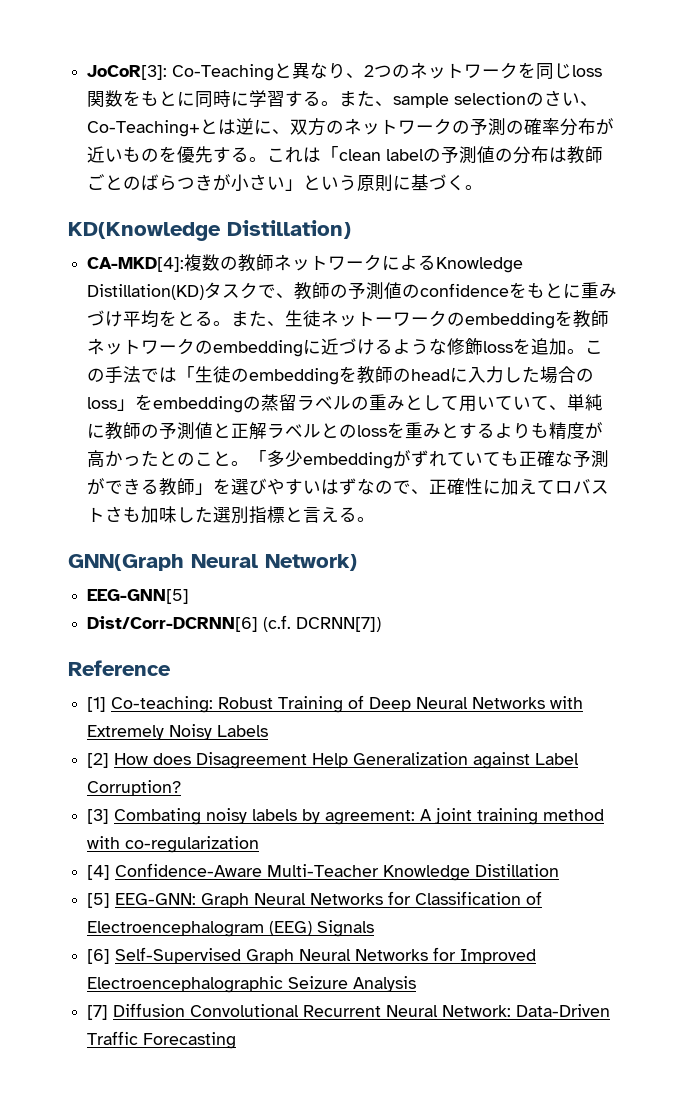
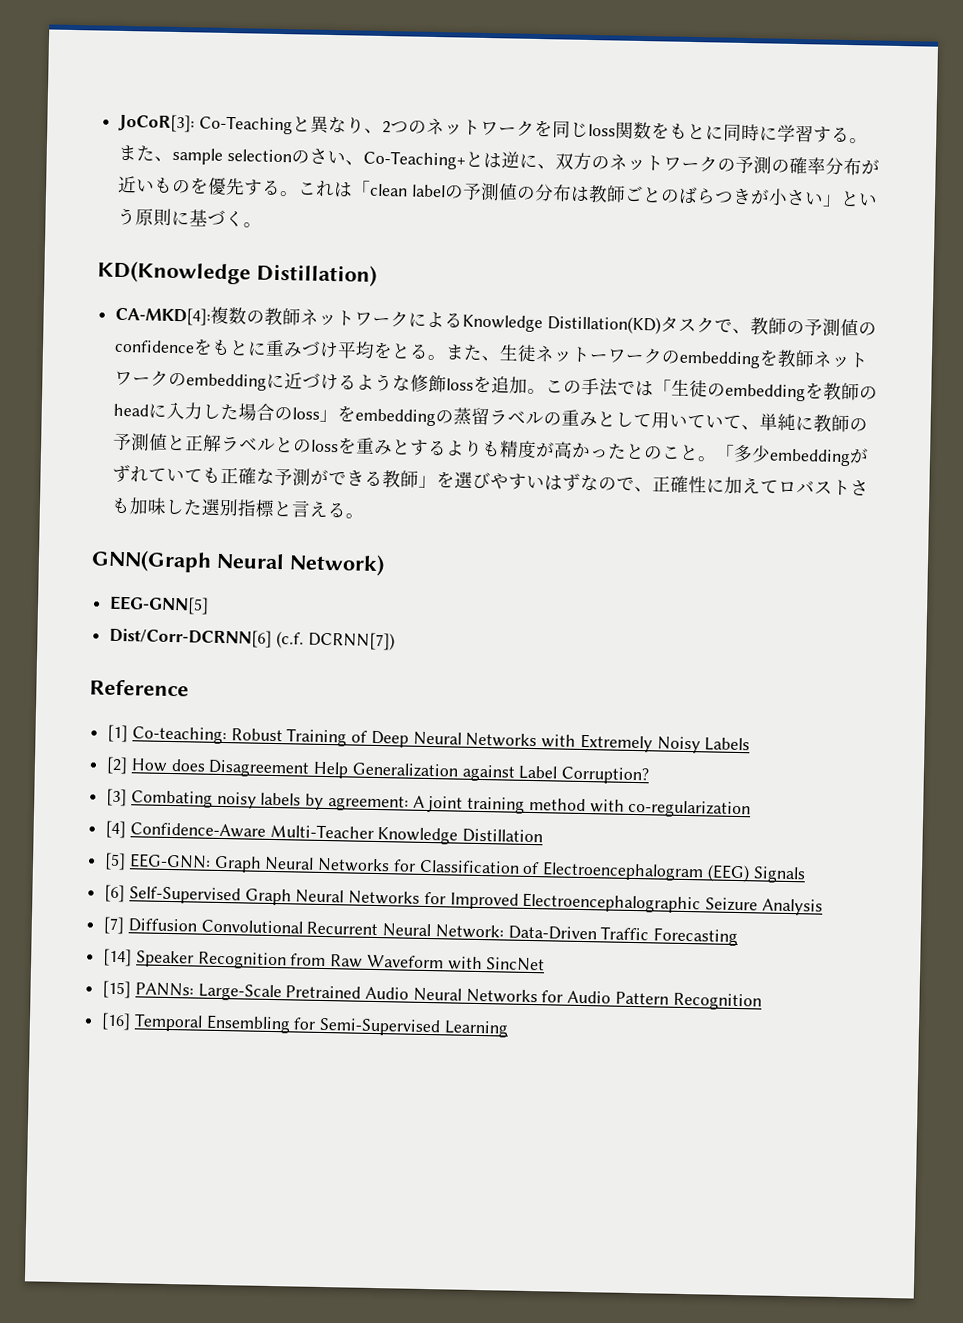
(237, 1040) none -> [103,948,546,972] [102,980,762,1011] [101,1012,509,1038] // [14] Speaker Recognition from Raw Waveform with SincNet // [15] PANNs: Large-Scale Pretrained Audio Neural Networks for Audio Pattern Recognition // [16] Temporal Ensembling for Semi-Supervised Learning

